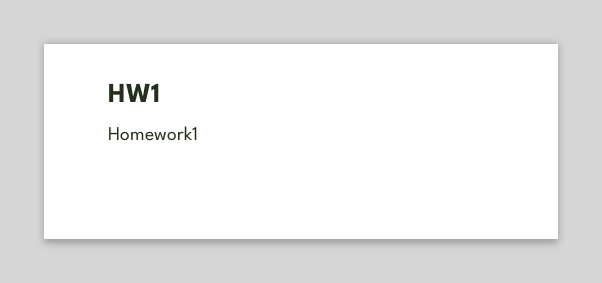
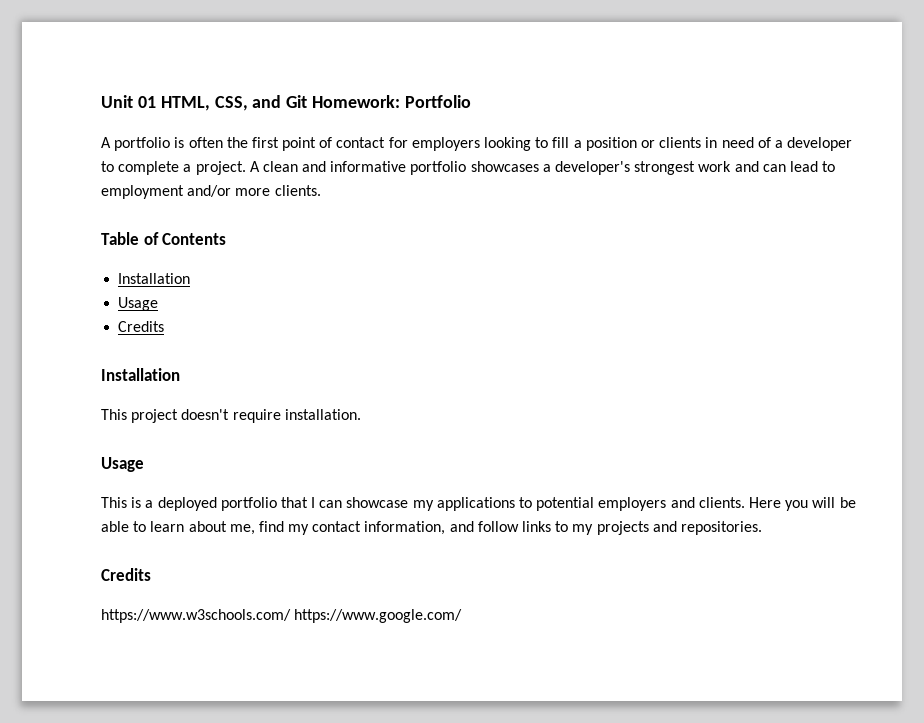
[108,83,160,102] [108,126,198,141] HW1 // Homework1 -> [101,95,472,111] [101,137,853,151] [101,161,836,175] [101,185,321,199] [101,232,227,245] [118,273,191,284] [118,297,159,311] [118,321,165,332] [101,368,180,381] [101,409,361,423] [101,457,144,472] [101,497,856,511] [101,521,762,535] [101,568,151,581] [101,609,463,623] Unit 01 HTML, CSS, and Git Homework: Portfolio // A portfolio is often the first point of contact for employers looking to fill a position or clients in need of a developer to complete a project. A clean and informative portfolio showcases a developer's strongest work and can lead to employment and/or more clients. // Table of Contents // Installation // Usage // Credits // Installation // This project doesn't require installation. // Usage // This is a deployed portfolio that I can showcase my applications to potential employers and clients. Here you will be able to learn about me, find my contact information, and follow links to my projects and repositories. // Credits // https://www.w3schools.com/ https://www.google.com/

